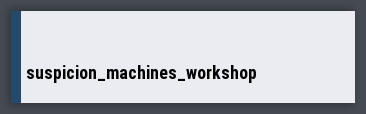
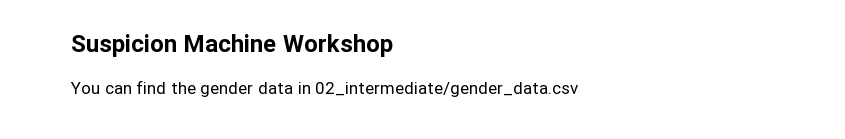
[26,65,257,83] suspicion_machines_workshop -> [71,34,393,57] [70,80,579,97] Suspicion Machine Workshop // You can find the gender data in 02_intermediate/gender_data.csv

